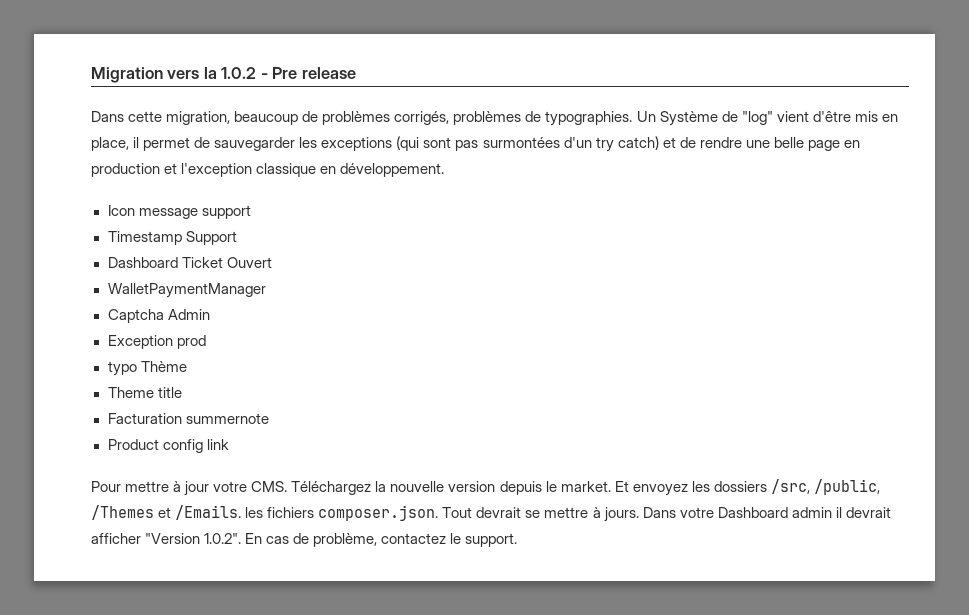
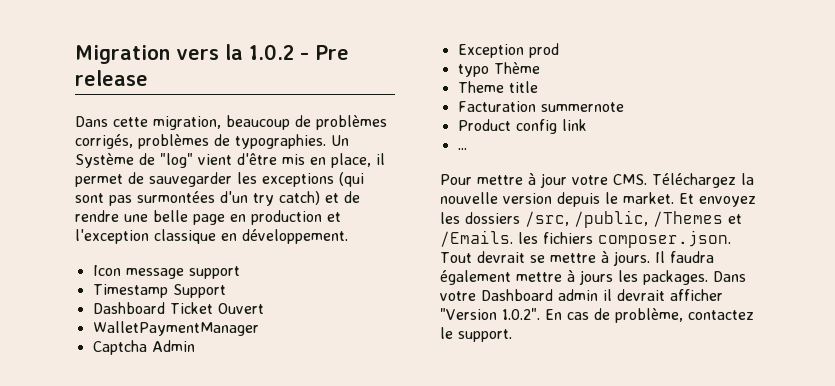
(229, 444) none -> [457,148,467,150] // ...
(639, 514) none -> [654,251,714,263] [440,270,708,285] Il faudra également mettre à jours les packages.

